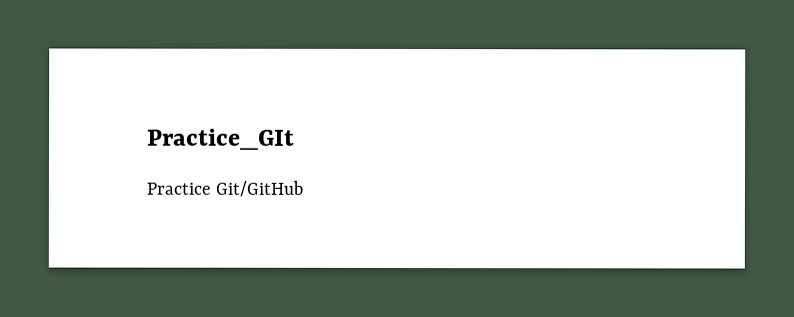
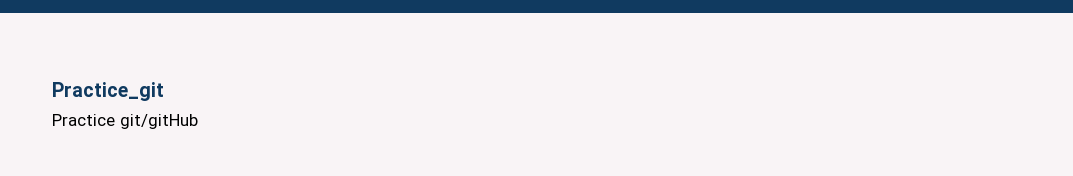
[147,128,295,150] Practice_GIt -> [52,82,164,101] Practice_git
[215,180,304,197] Git/GitHub -> [119,114,198,129] git/gitHub

